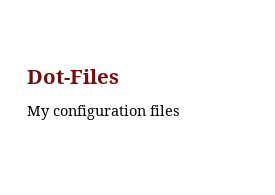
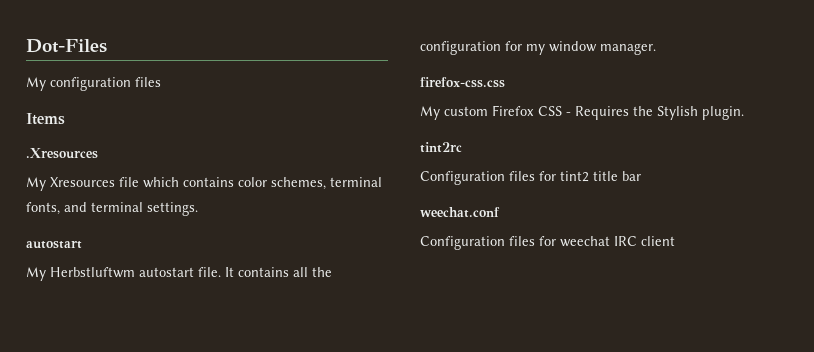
(180, 110) none -> [26,113,65,125] [26,148,98,159] [26,177,382,191] [26,202,198,216] [26,241,82,249] [26,267,332,281] [420,41,656,55] [420,77,505,88] [420,105,744,120] [420,142,462,153] [420,171,641,185] [420,207,500,218] [420,236,675,250] // Items // .Xresources // My Xresources file which contains color schemes, terminal fonts, and terminal settings. // autostart // My Herbstluftwm autostart file. It contains all the configuration for my window manager. // firefox-css.css // My custom Firefox CSS - Requires the Stylish plugin. // tint2rc // Configuration files for tint2 title bar // weechat.conf // Configuration files for weechat IRC client

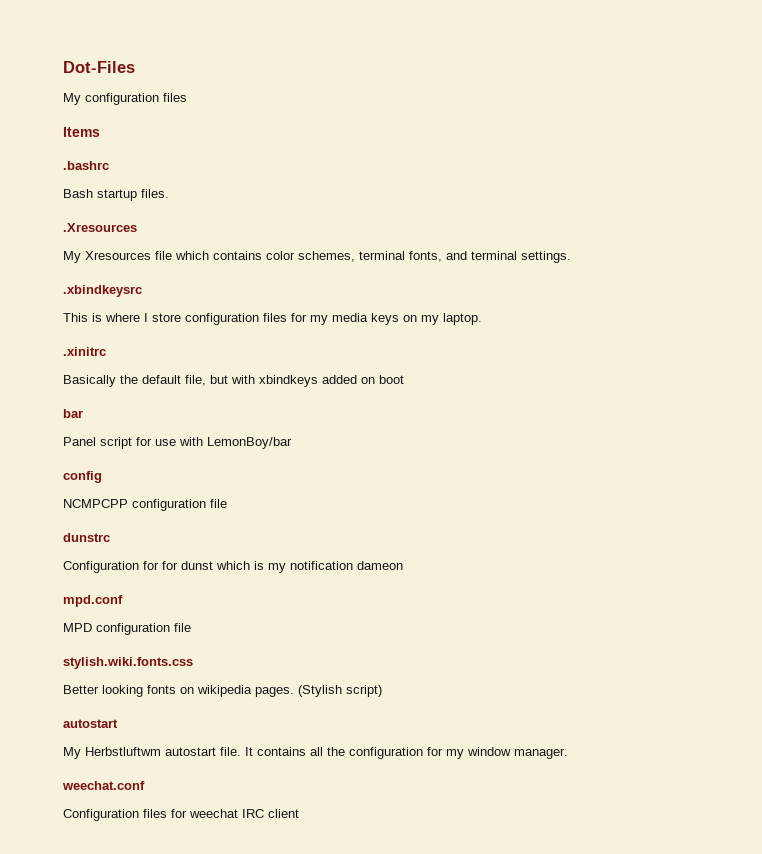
(65, 119) none -> [63,161,109,170] [63,189,169,201] // .bashrc // Bash startup files.
(198, 209) none -> [63,285,142,297] [63,313,482,325] [63,347,106,356] [63,375,404,387] [63,409,83,418] [63,437,292,449] [63,471,102,483] [63,499,227,511] [63,533,110,542] [63,561,403,573] [63,595,123,607] [63,623,191,635] [63,657,193,669] [63,685,382,697] // .xbindkeysrc // This is where I store configuration files for my media keys on my laptop. // .xinitrc // Basically the default file, but with xbindkeys added on boot // bar // Panel script for use with LemonBoy/bar // config // NCMPCPP configuration file // dunstrc // Configuration for for dunst which is my notification dameon // mpd.conf // MPD configuration file // stylish.wiki.fonts.css // Better looking fonts on wikipedia pages. (Stylish script)
[420,77,505,88] [420,105,744,120] [420,142,462,153] [420,171,641,185] // firefox-css.css // My custom Firefox CSS - Requires the Stylish plugin. // tint2rc // Configuration files for tint2 title bar -> (568, 753) none

